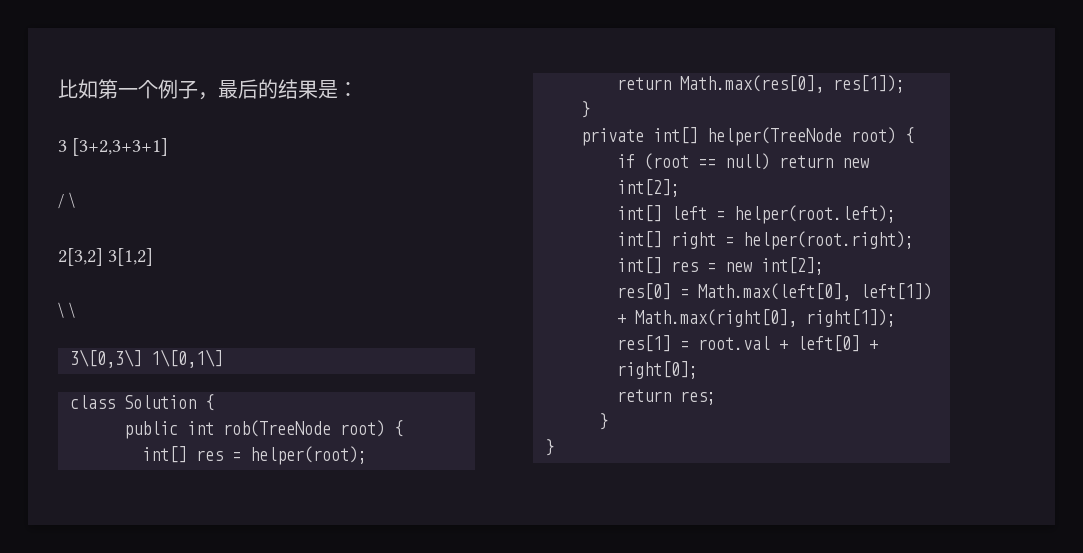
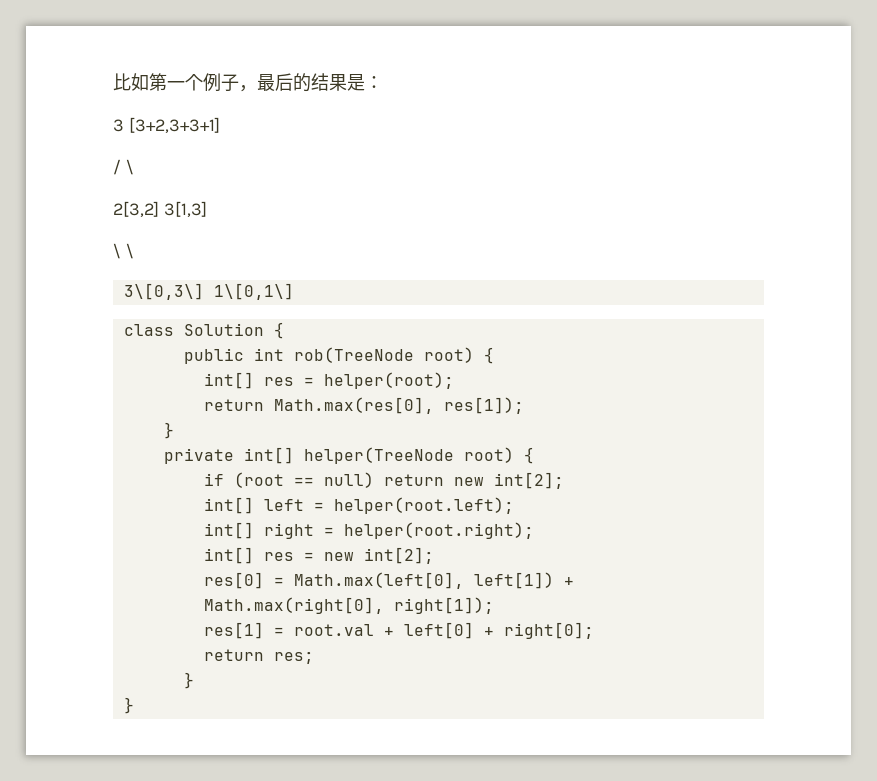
[108,248,154,266] 3[1,2] -> [163,201,207,217] 3[1,3]

